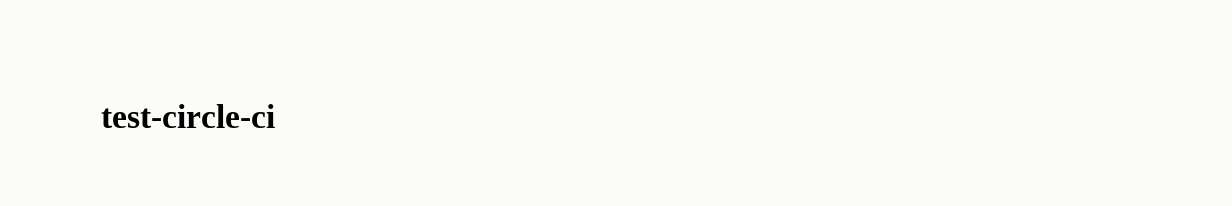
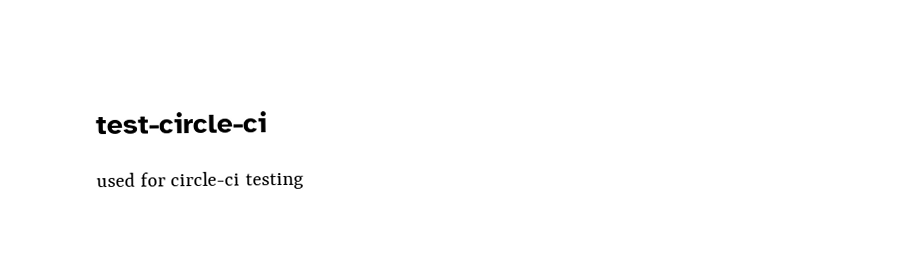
(275, 116) none -> [96,171,305,190] // used for circle-ci testing

